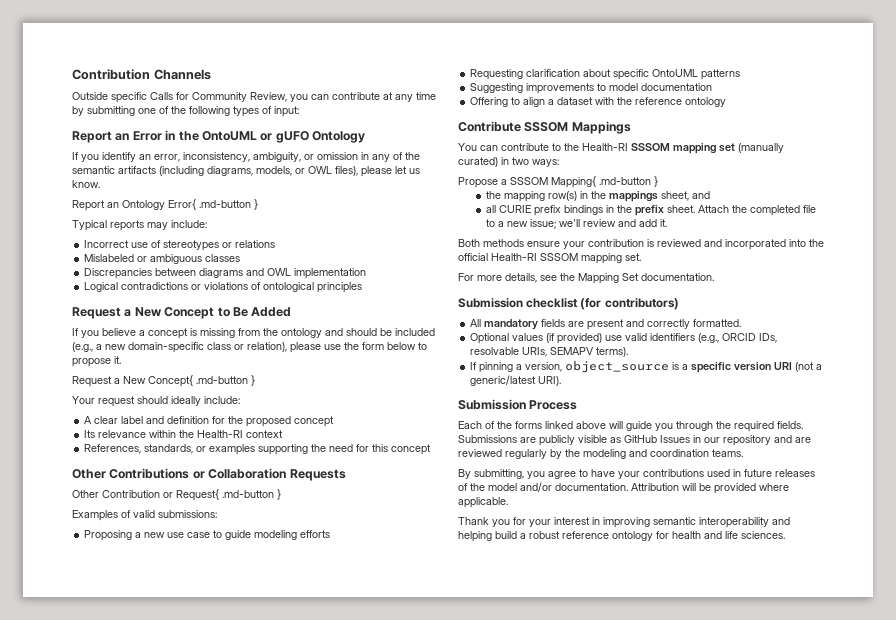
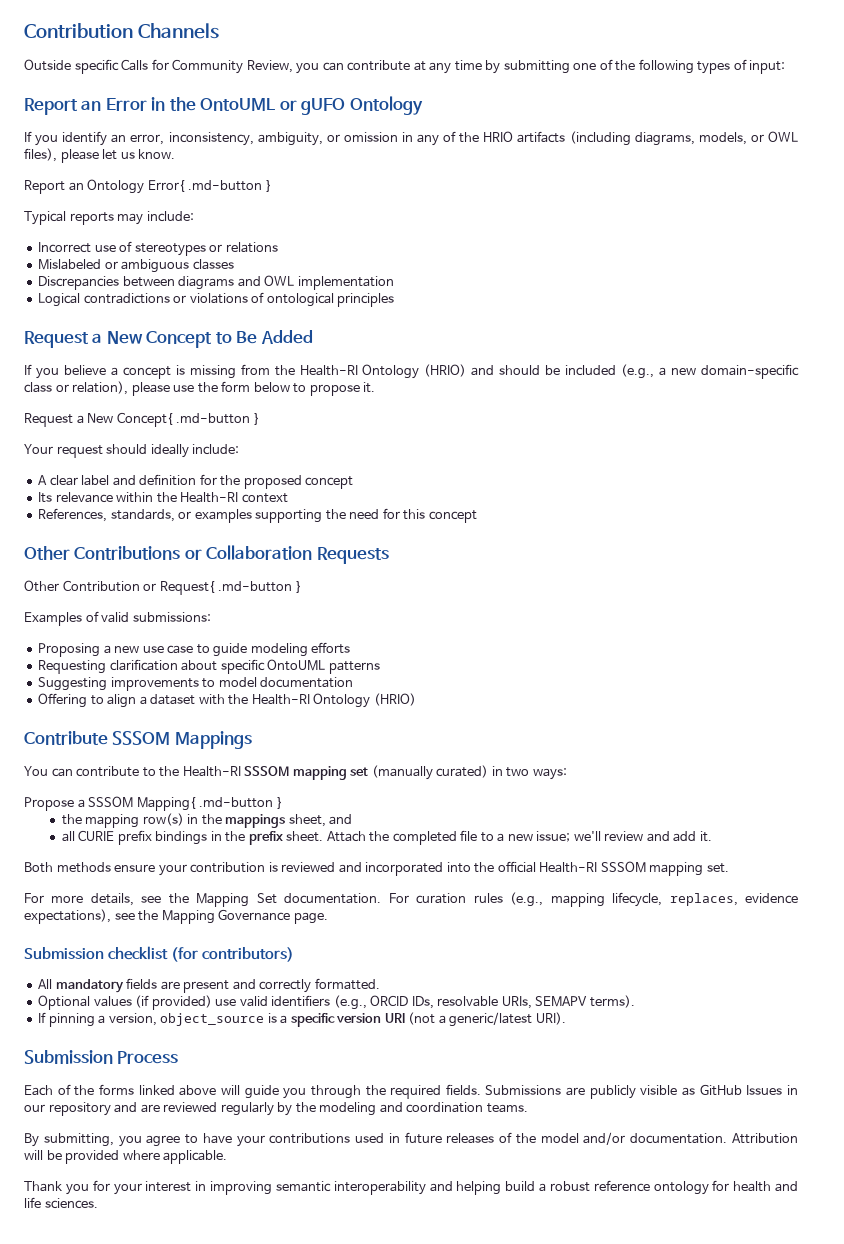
[72,166,115,174] semantic -> [483,131,514,142] HRIO
[281,328,322,338] ontology -> [299,364,467,379] Health-RI Ontology (HRIO)
[635,97,727,107] reference ontology -> [251,693,416,708] Health-RI Ontology (HRIO)
(714, 277) none -> [388,892,799,907] [24,909,328,924] For curation rules (e.g., mapping lifecycle, replaces, evidence expectations), see the Mapping Governance page.

